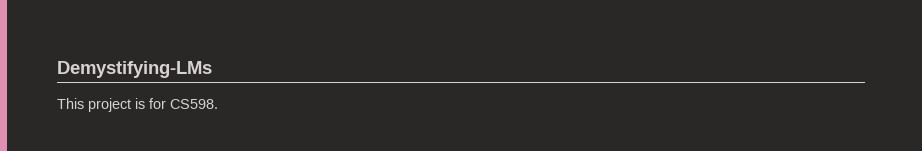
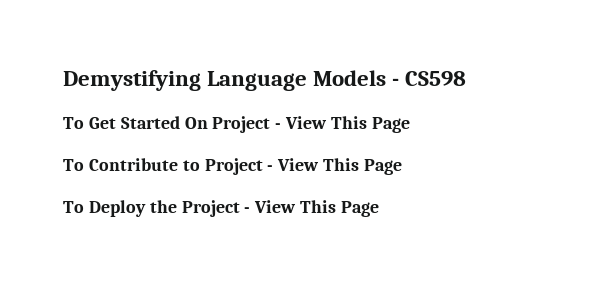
[57,61,212,78] [57,98,218,112] Demystifying-LMs // This project is for CS598. -> [63,70,467,91] [63,116,410,133] [63,158,403,175] [63,200,380,217] Demystifying Language Models - CS598 // To Get Started On Project - View This Page // To Contribute to Project - View This Page // To Deploy the Project - View This Page

